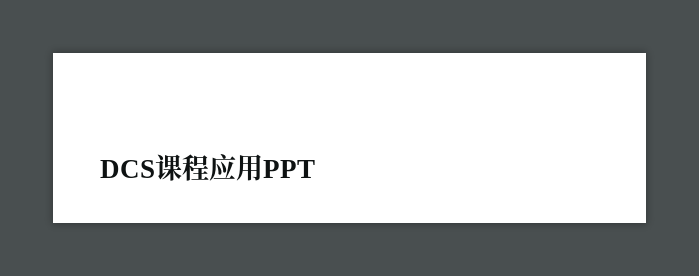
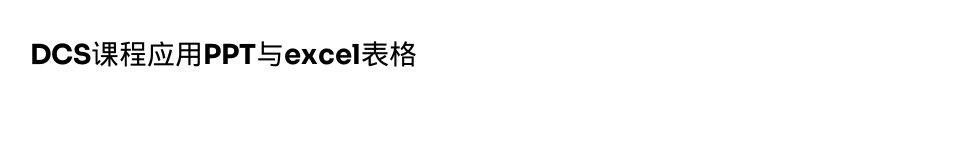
(315, 169) none -> [256,41,417,67] 与excel表格

